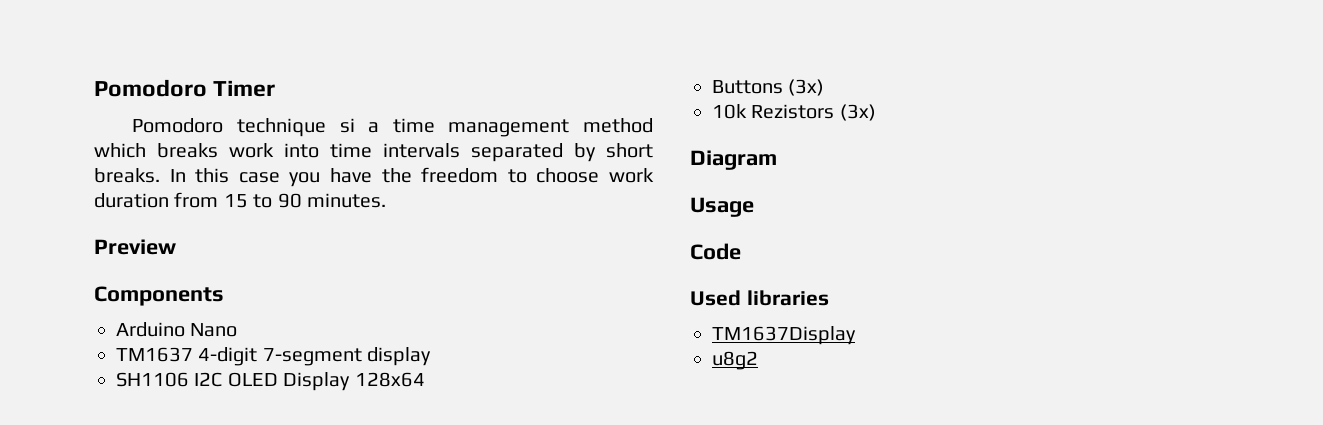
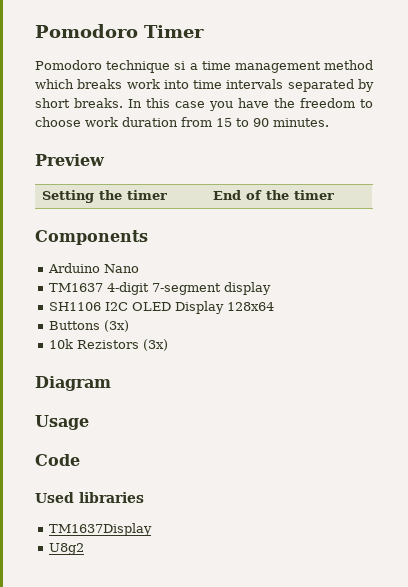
(176, 247) none -> [42,190,168,203] [213,190,335,200] // Setting the timer | End of the timer
[712,351,758,370] u8g2 -> [48,543,84,555] U8g2

